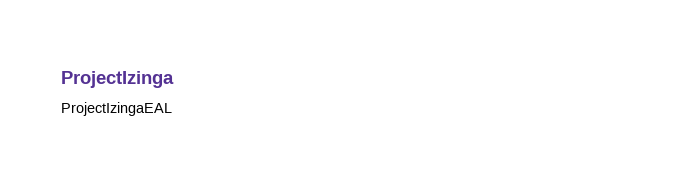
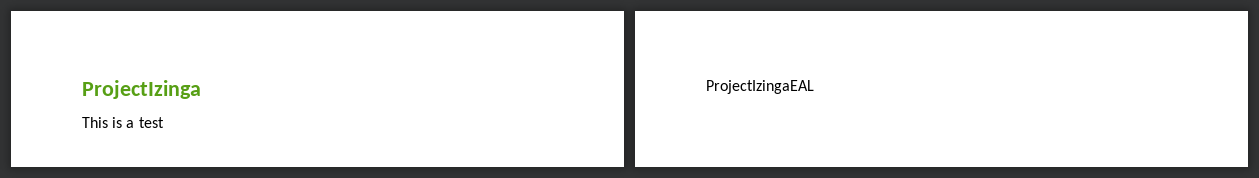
(174, 79) none -> [82,117,164,128] // This is a test

